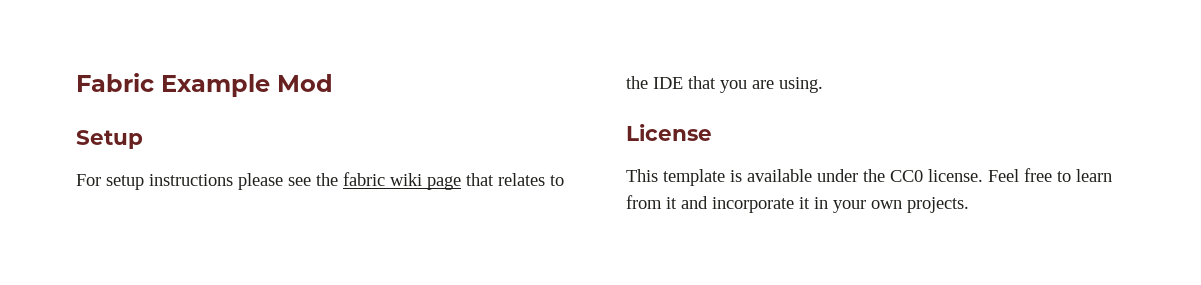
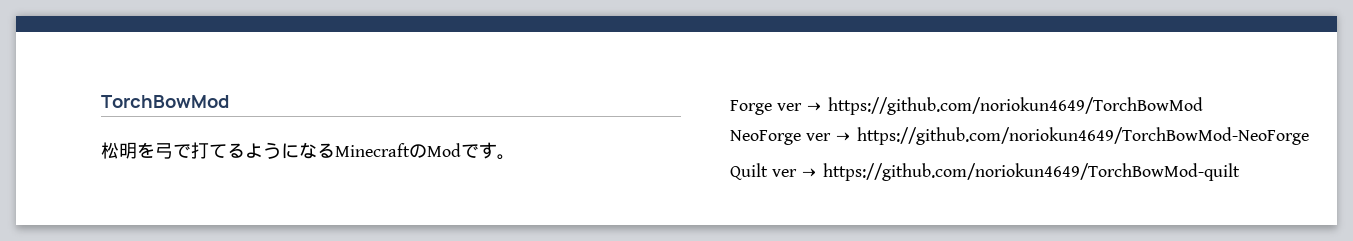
[76,73,333,97] [76,130,143,149] [76,172,564,190] [626,76,823,93] [626,124,712,141] [626,168,1112,186] [626,195,969,213] Fabric Example Mod // Setup // For setup instructions please see the fabric wiki page that relates to the IDE that you are using. // License // This template is available under the CC0 license. Feel free to learn from it and incorporate it in your own projects. -> [101,95,229,108] [101,142,515,160] [730,97,1204,115] [730,127,1310,145] [730,163,1241,181] TorchBowMod // 松明を弓で打てるようになるMinecraftのModです。 // Forge ver → https://github.com/noriokun4649/TorchBowMod // NeoForge ver → https://github.com/noriokun4649/TorchBowMod-NeoForge // Quilt ver → https://github.com/noriokun4649/TorchBowMod-quilt

